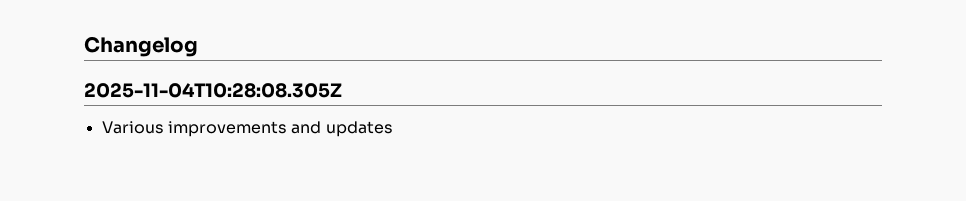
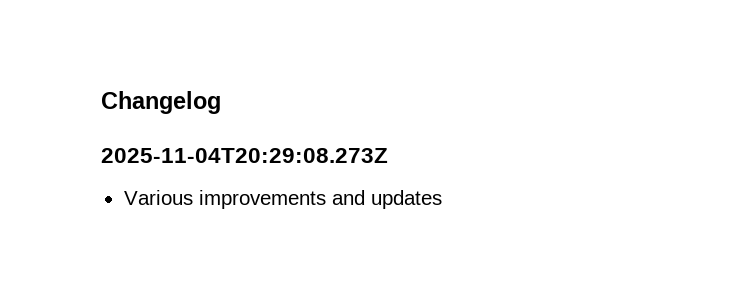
[84,83,342,98] 2025-11-04T10:28:08.305Z -> [101,148,388,163] 2025-11-04T20:29:08.273Z

